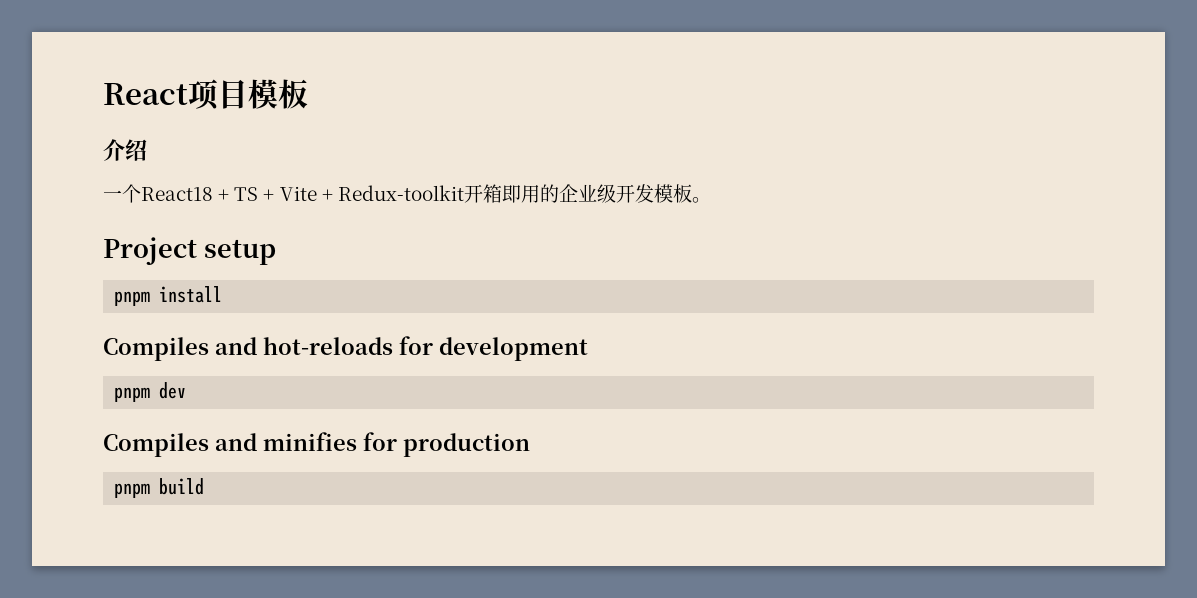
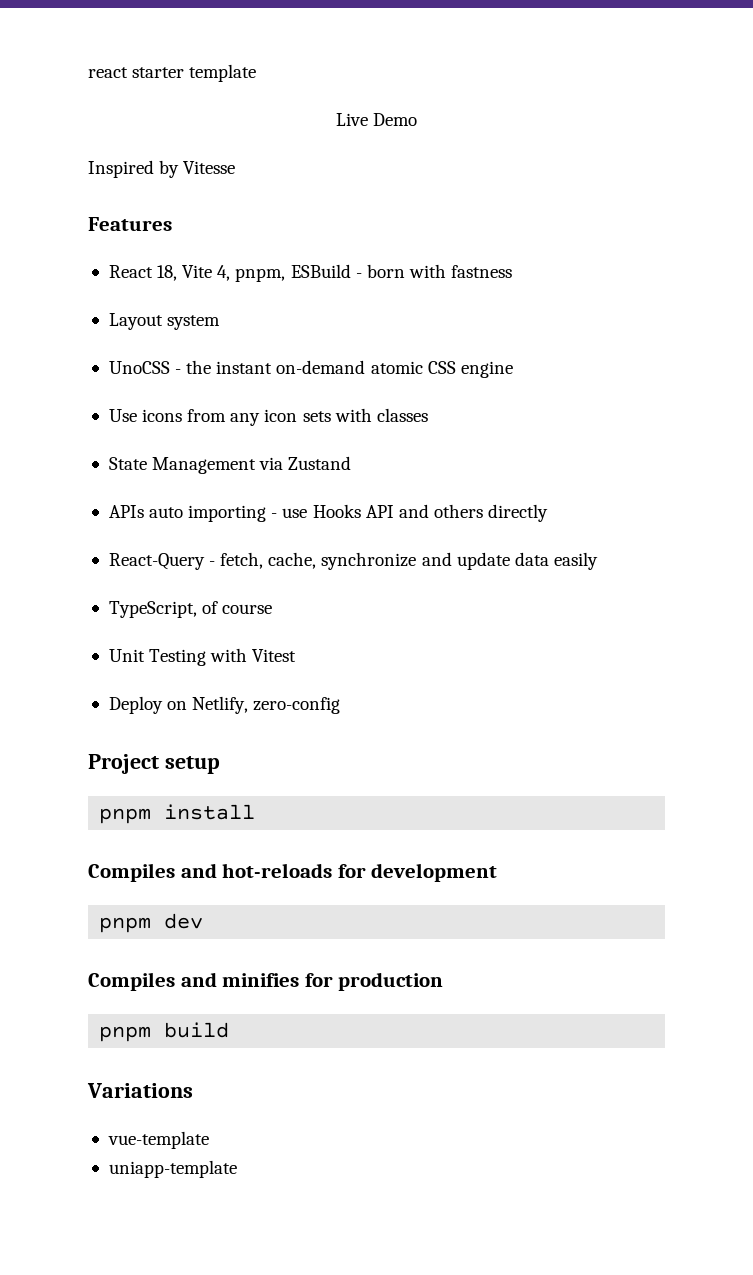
[103,79,308,111] [103,139,147,161] [103,184,711,203] React项目模板 // 介绍 // 一个React18 + TS + Vite + Redux-toolkit开箱即用的企业级开发模板。 -> [88,64,257,82] [335,113,418,126] [88,160,236,178] [88,217,172,231] [108,264,513,282] [108,313,221,330] [108,360,513,378] [108,408,428,426] [108,456,352,474] [108,504,549,522] [108,552,598,570] [108,601,273,618] [108,648,297,666] [108,696,341,714] react starter template // Live Demo // Inspired by Vitesse // Features // React 18, Vite 4, pnpm, ESBuild - born with fastness // Layout system // UnoCSS - the instant on-demand atomic CSS engine // Use icons from any icon sets with classes // State Management via Zustand // APIs auto importing - use Hooks API and others directly // React-Query - fetch, cache, synchronize and update data easily // TypeScript, of course // Unit Testing with Vitest // Deploy on Netlify, zero-config
(205, 486) none -> [87,1083,193,1098] [107,1131,209,1149] [108,1160,237,1178] // Variations // vue-template // uniapp-template

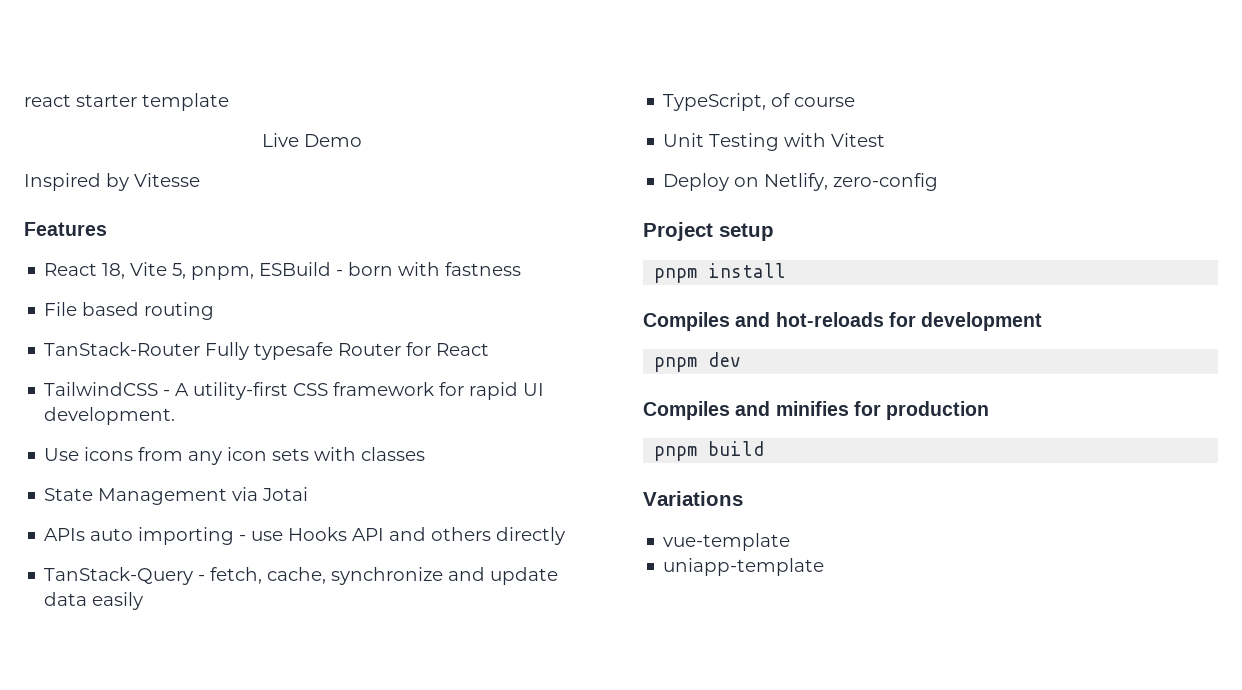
[217,265,231,281] 4, -> [172,263,187,279] 5,
[108,313,221,330] [108,360,513,378] Layout system // UnoCSS - the instant on-demand atomic CSS engine -> [44,302,215,320] [44,342,490,360] [44,382,545,400] [44,407,176,425] File based routing // TanStack-Router Fully typesafe Router for React // TailwindCSS - A utility-first CSS framework for rapid UI development.
[288,456,352,470] Zustand -> [262,487,309,501] Jotai
[108,553,205,570] React-Query -> [44,567,194,585] TanStack-Query

